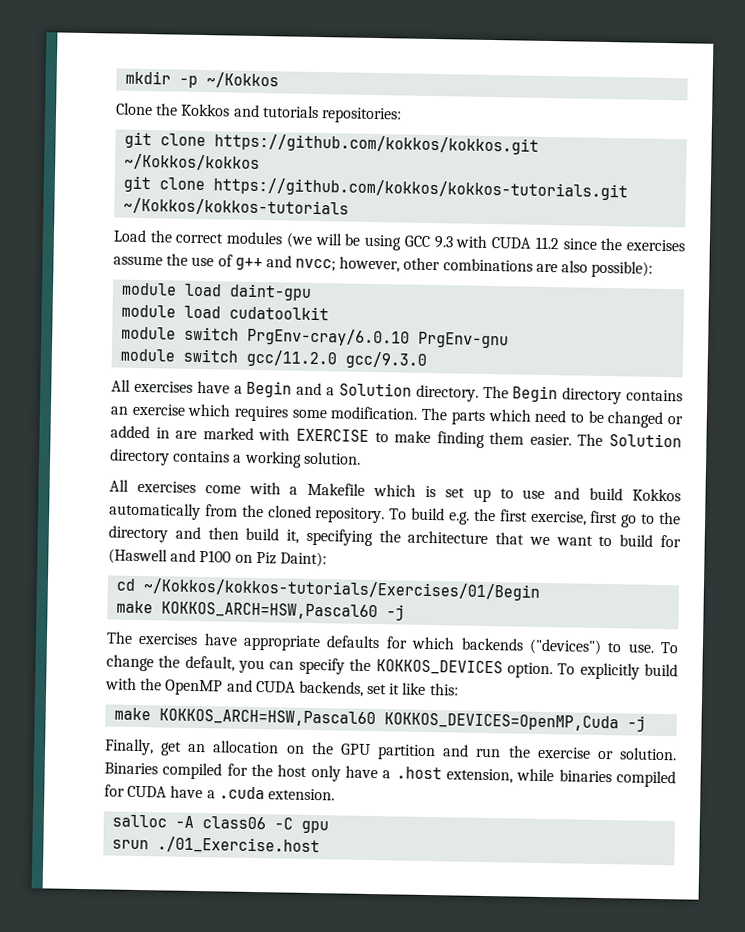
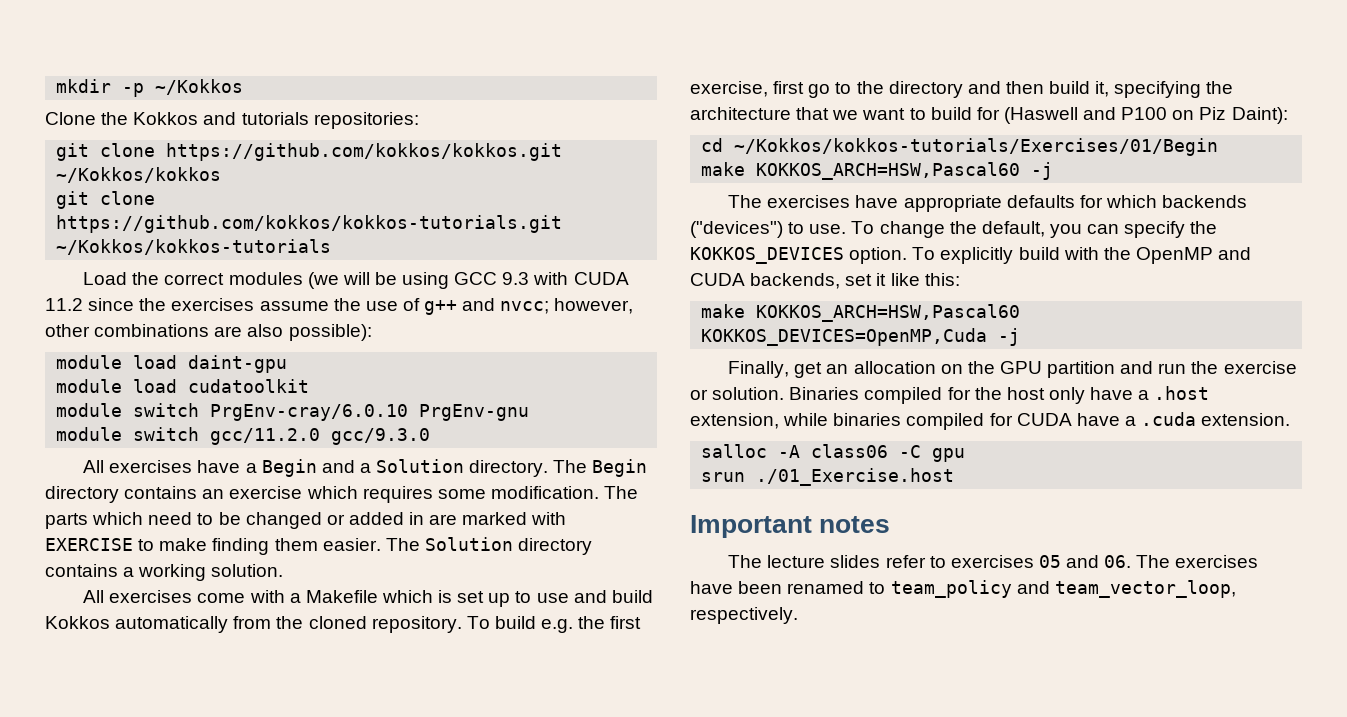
(321, 845) none -> [690,515,891,538] [728,555,1259,568] [690,580,1236,598] [690,607,798,624] // Important notes // The lecture slides refer to exercises 05 and 06. The exercises have been renamed to team_policy and team_vector_loop, respectively.

